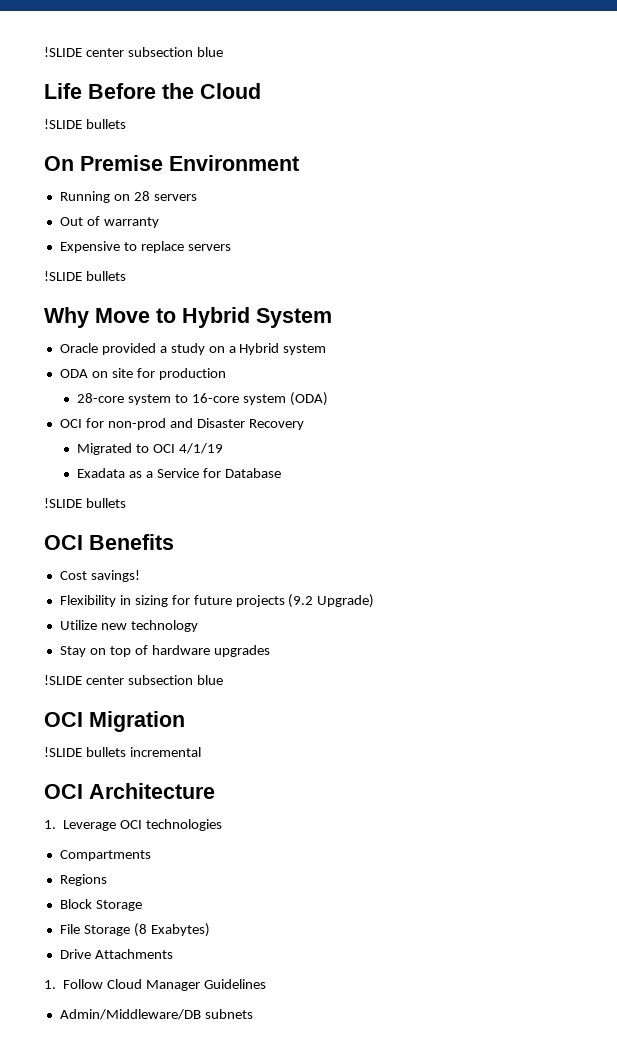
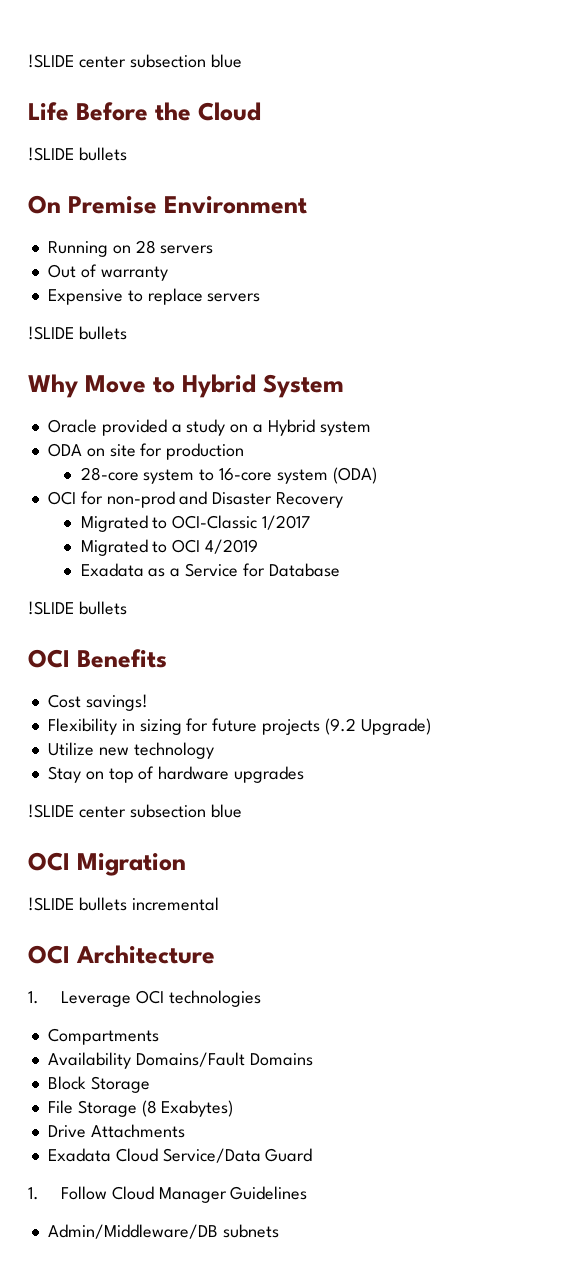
(304, 424) none -> [80,515,311,532] // Migrated to OCI-Classic 1/2017
[179,443,224,454] 4/1/19 -> [205,539,259,554] 4/2019
[59,874,107,886] Regions -> [47,1052,313,1069] Availability Domains/Fault Domains
(173, 954) none -> [47,1148,313,1163] // Exadata Cloud Service/Data Guard

